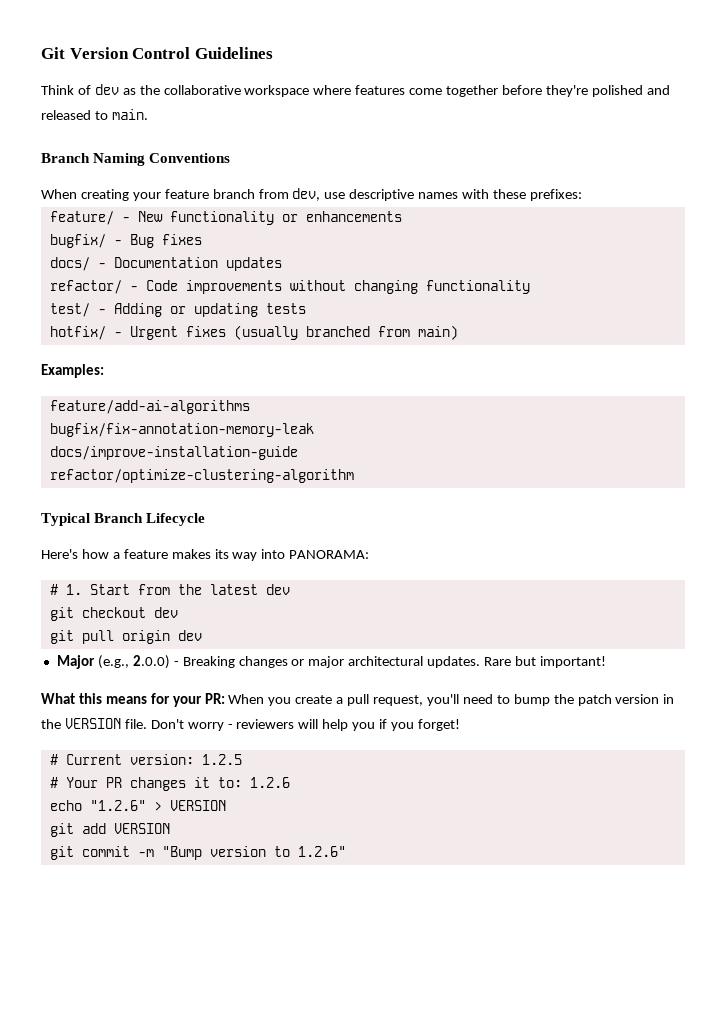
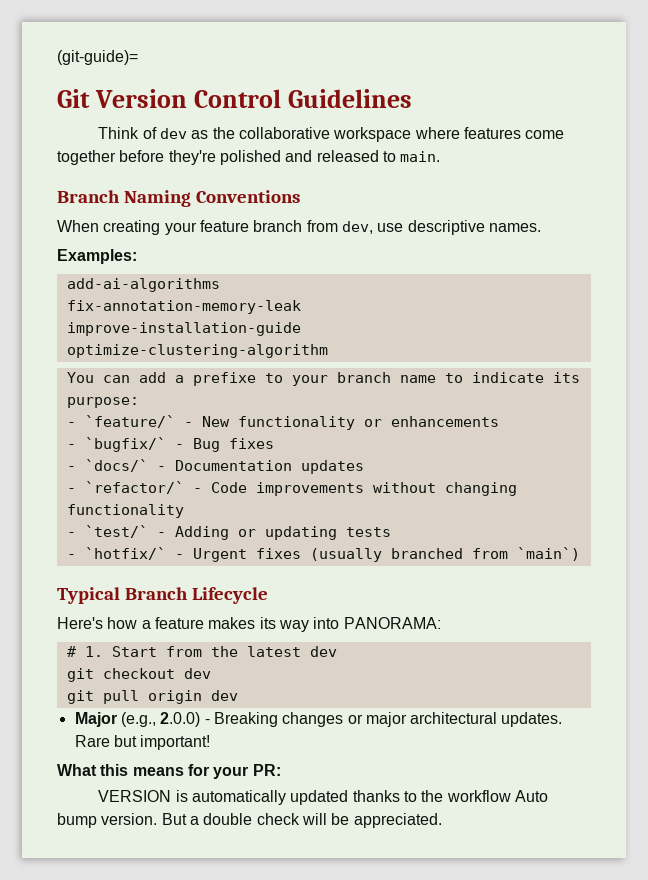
(41, 53) none -> [57,50,138,65] (git-guide)= //
[418,189,582,201] [49,211,114,225] names with these prefixes: // feature/ -> [488,223,541,232] [57,249,137,264] [66,278,220,292] [66,300,301,314] [66,322,301,336] [66,344,328,358] [66,372,580,386] [66,397,139,408] [66,415,175,428] names. // Examples: // add-ai-algorithms // fix-annotation-memory-leak // improve-installation-guide // optimize-clustering-algorithm // You can add a prefixe to your branch name to indicate its purpose: // - `feature/`
[49,234,106,248] bugfix/ -> [66,437,166,452] - `bugfix/`
[49,257,90,271] docs/ -> [66,459,148,472] - `docs/`
[49,280,122,294] refactor/ -> [66,481,184,494] - `refactor/`
[49,303,90,317] test/ -> [66,525,148,538] - `test/`
[49,326,106,340] hotfix/ -> [66,547,166,560] - `hotfix/`
[417,325,458,340] [41,364,104,378] [49,400,250,414] [49,423,314,437] [49,446,298,460] [49,469,354,483] main) // Examples: // feature/add-ai-algorithms // bugfix/fix-annotation-memory-leak // docs/improve-installation-guide // refactor/optimize-clustering-algorithm -> [516,547,580,561] `main`)
[228,694,675,706] [41,718,460,731] [49,754,242,765] [49,777,290,791] [49,800,226,811] [49,823,170,837] [49,846,346,860] When you create a pull request, you'll need to bump the patch version in the VERSION file. Don't worry - reviewers will help you if you forget! // # Current version: 1.2.5 // # Your PR changes it to: 1.2.6 // echo "1.2.6" > VERSION // git add VERSION // git commit -m "Bump version to 1.2.6" -> [98,790,549,805] [57,813,442,828] // VERSION is automatically updated thanks to the workflow Auto bump version. But a double check will be appreciated.

